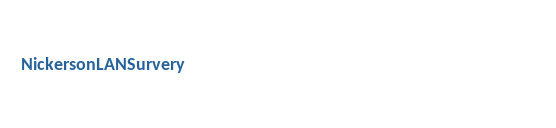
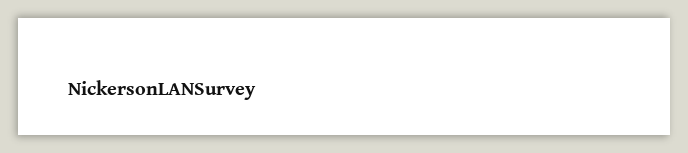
[21,57,185,73] NickersonLANSurvery -> [68,80,256,100] NickersonLANSurvey

